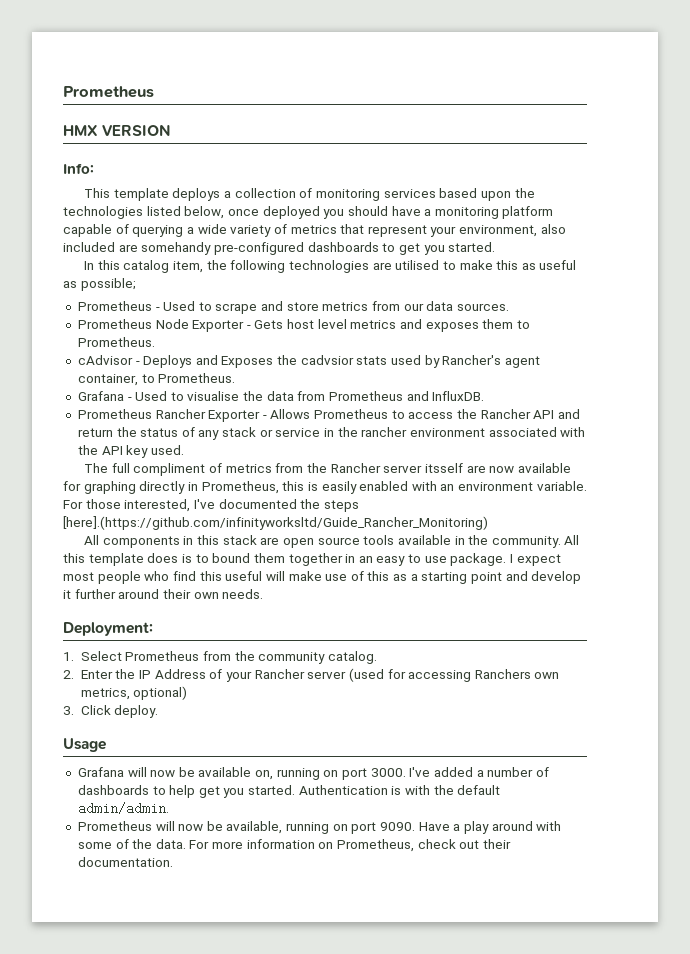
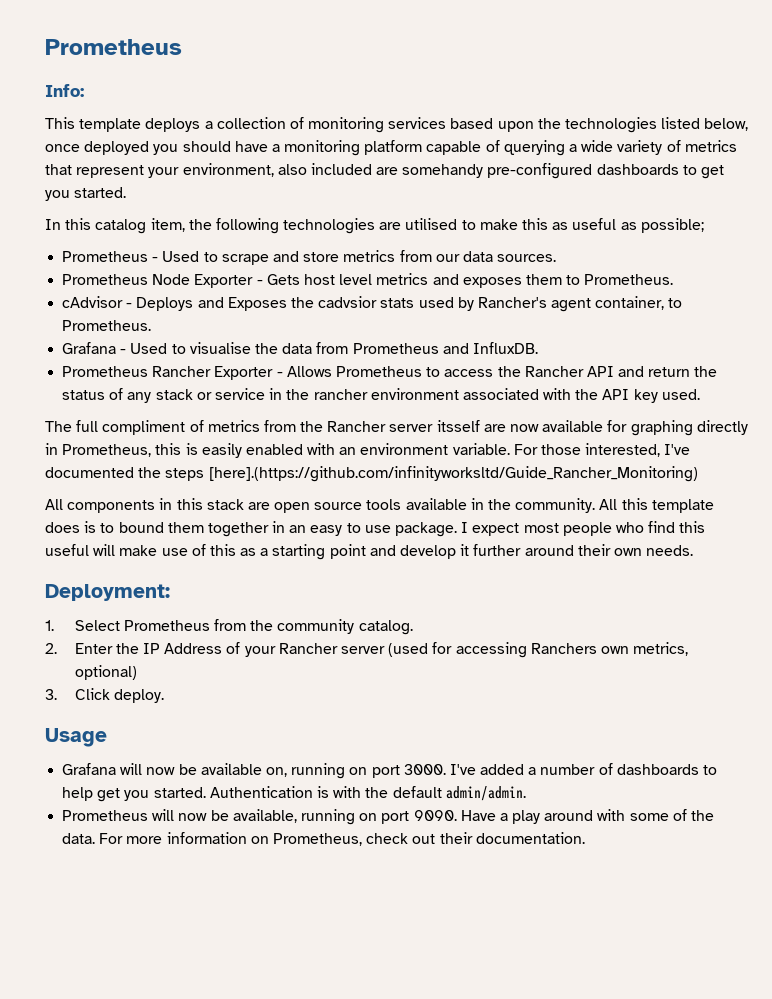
[63,86,154,98] [63,125,172,136] Prometheus // HMX VERSION -> [45,39,182,55] Prometheus

